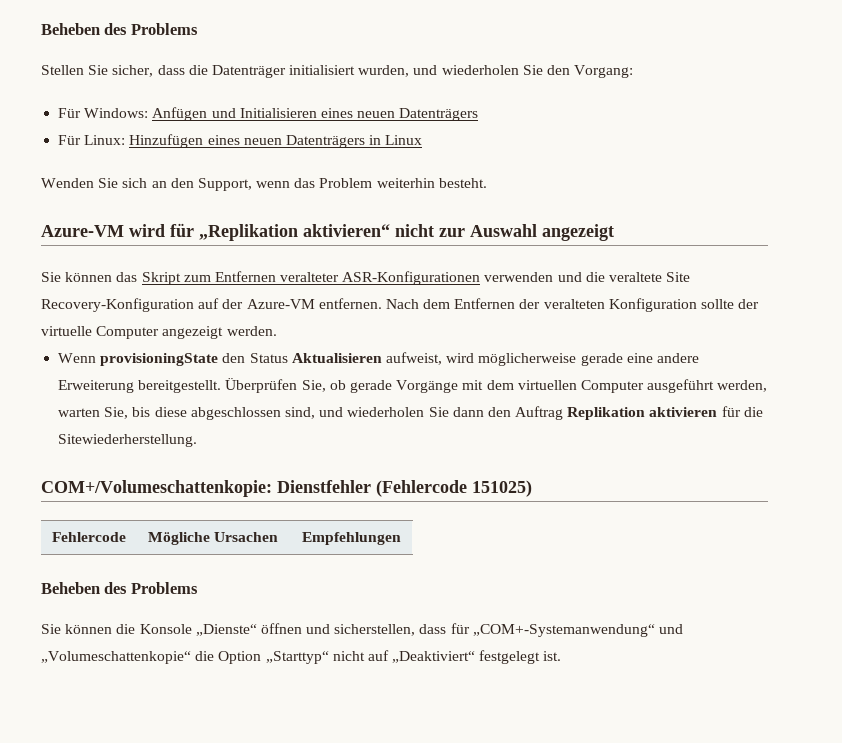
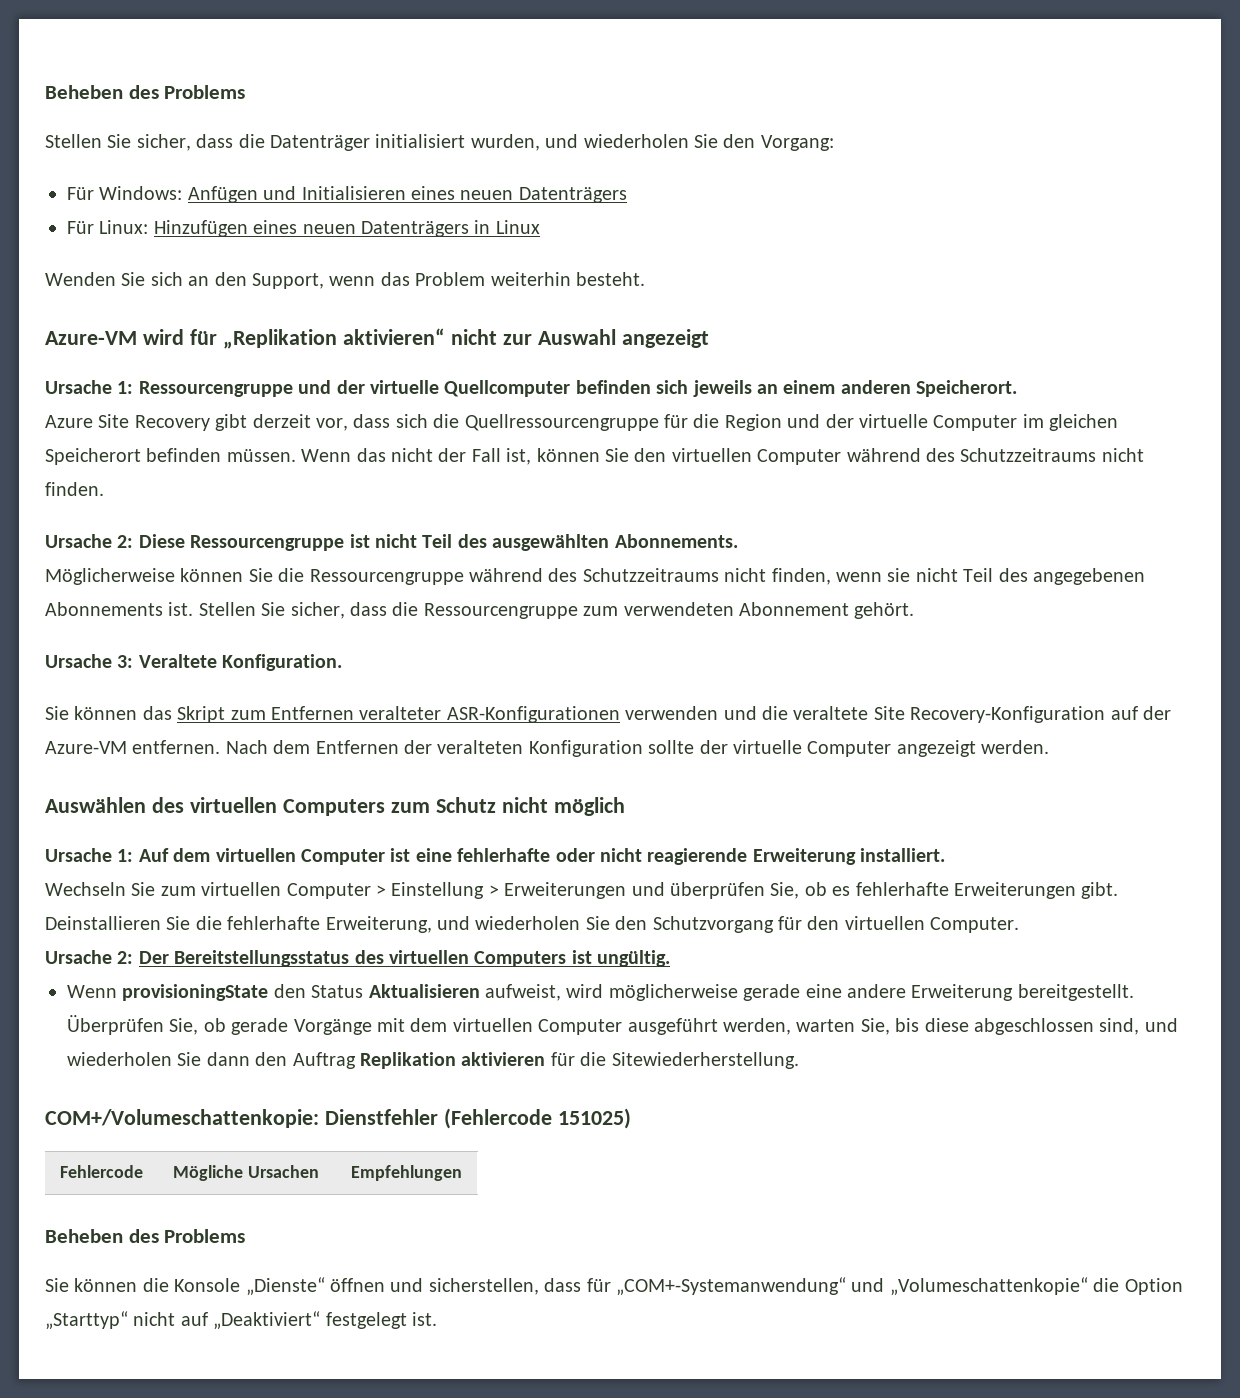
(614, 232) none -> [45,380,1018,397] [45,414,1119,431] [45,448,1144,465] [45,482,104,496] [45,534,738,551] [45,568,1145,585] [45,602,915,619] [45,654,343,671] // Ursache 1: Ressourcengruppe und der virtuelle Quellcomputer befinden sich jeweils an einem anderen Speicherort. // Azure Site Recovery gibt derzeit vor, dass sich die Quellressourcengruppe für die Region und der virtuelle Computer im gleichen Speicherort befinden müssen. Wenn das nicht der Fall ist, können Sie den virtuellen Computer während des Schutzzeitraums nicht finden. // Ursache 2: Diese Ressourcengruppe ist nicht Teil des ausgewählten Abonnements. // Möglicherweise können Sie die Ressourcengruppe während des Schutzzeitraums nicht finden, wenn sie nicht Teil des angegebenen Abonnements ist. Stellen Sie sicher, dass die Ressourcengruppe zum verwendeten Abonnement gehört. // Ursache 3: Veraltete Konfiguration.
(277, 331) none -> [45,797,625,816] [45,848,946,865] [45,882,1119,899] [45,916,1020,933] [45,950,671,967] // Auswählen des virtuellen Computers zum Schutz nicht möglich // Ursache 1: Auf dem virtuellen Computer ist eine fehlerhafte oder nicht reagierende Erweiterung installiert. // Wechseln Sie zum virtuellen Computer > Einstellung > Erweiterungen und überprüfen Sie, ob es fehlerhafte Erweiterungen gibt. Deinstallieren Sie die fehlerhafte Erweiterung, und wiederholen Sie den Schutzvorgang für den virtuellen Computer. // Ursache 2: Der Bereitstellungsstatus des virtuellen Computers ist ungültig.

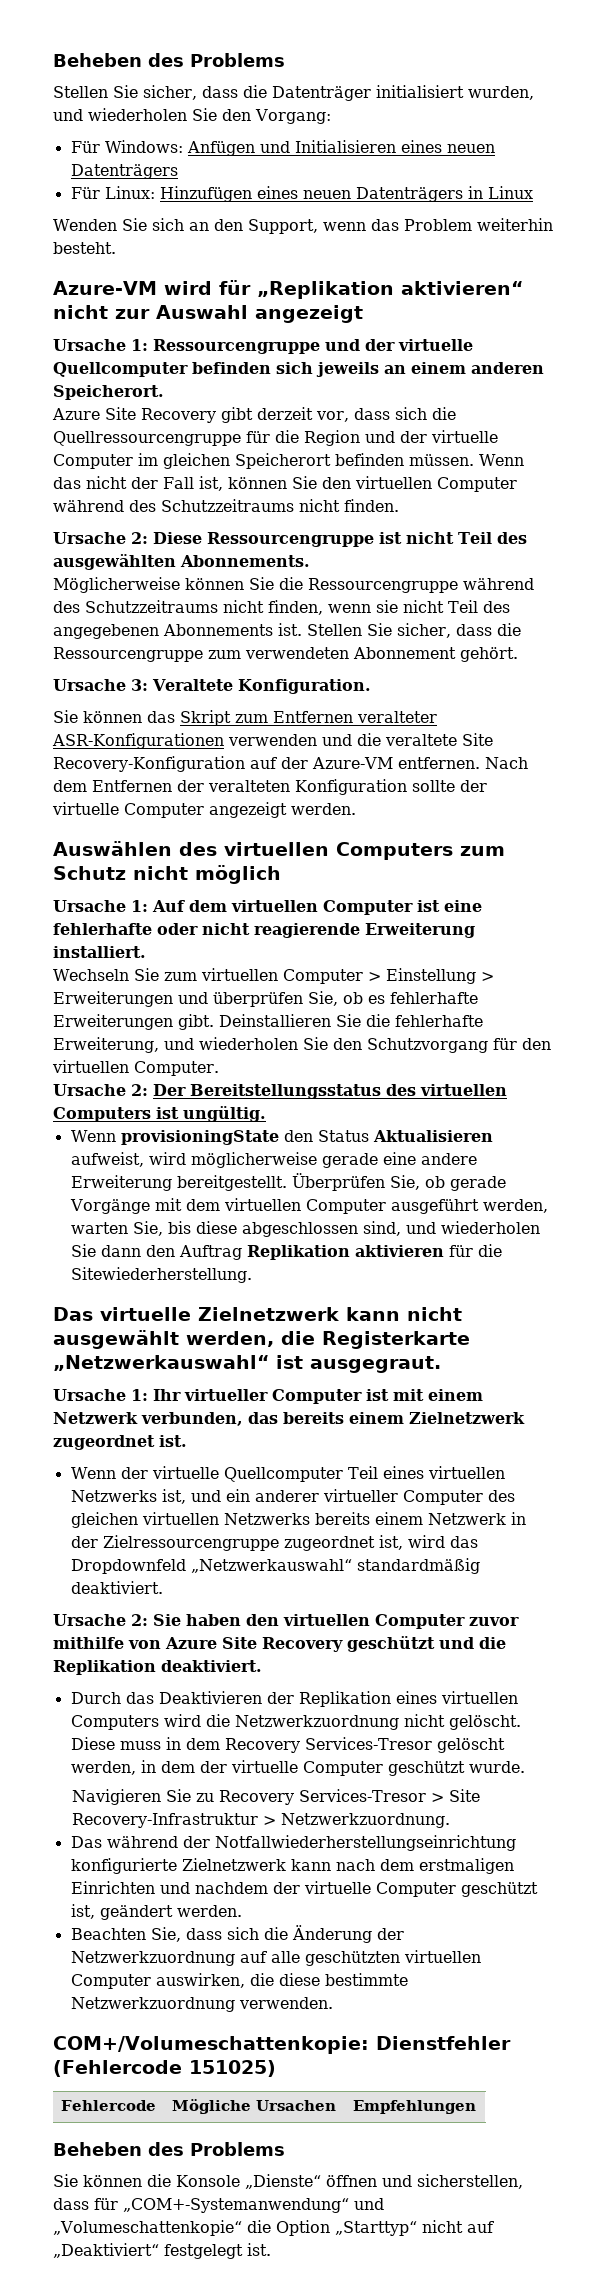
(799, 1060) none -> [53,1307,462,1321] [53,1330,470,1349] [53,1355,441,1373] [53,1389,483,1404] [53,1412,525,1426] [53,1435,187,1450] [70,1466,505,1482] [70,1489,515,1505] [70,1512,526,1528] [70,1535,478,1551] [70,1558,480,1574] [70,1581,163,1594] [53,1614,519,1629] [53,1636,506,1652] [53,1660,262,1675] [70,1691,518,1707] [70,1714,521,1730] [70,1737,505,1753] [70,1760,525,1776] [71,1789,480,1805] [71,1813,450,1828] [70,1835,516,1851] [70,1858,514,1874] [70,1881,538,1897] [70,1904,242,1920] [70,1925,404,1943] [70,1950,481,1966] [70,1973,408,1989] [70,1997,333,2012] // Das virtuelle Zielnetzwerk kann nicht ausgewählt werden, die Registerkarte „Netzwerkauswahl“ ist ausgegraut. // Ursache 1: Ihr virtueller Computer ist mit einem Netzwerk verbunden, das bereits einem Zielnetzwerk zugeordnet ist. // Wenn der virtuelle Quellcomputer Teil eines virtuellen Netzwerks ist, und ein anderer virtueller Computer des gleichen virtuellen Netzwerks bereits einem Netzwerk in der Zielressourcengruppe zugeordnet ist, wird das Dropdownfeld „Netzwerkauswahl“ standardmäßig deaktiviert. // Ursache 2: Sie haben den virtuellen Computer zuvor mithilfe von Azure Site Recovery geschützt und die Replikation deaktiviert. // Durch das Deaktivieren der Replikation eines virtuellen Computers wird die Netzwerkzuordnung nicht gelöscht. Diese muss in dem Recovery Services-Tresor gelöscht werden, in dem der virtuelle Computer geschützt wurde. // Navigieren Sie zu Recovery Services-Tresor > Site Recovery-Infrastruktur > Netzwerkzuordnung. // Das während der Notfallwiederherstellungseinrichtung konfigurierte Zielnetzwerk kann nach dem erstmaligen Einrichten und nachdem der virtuelle Computer geschützt ist, geändert werden. // Beachten Sie, dass sich die Änderung der Netzwerkzuordnung auf alle geschützten virtuellen Computer auswirken, die diese bestimmte Netzwerkzuordnung verwenden.

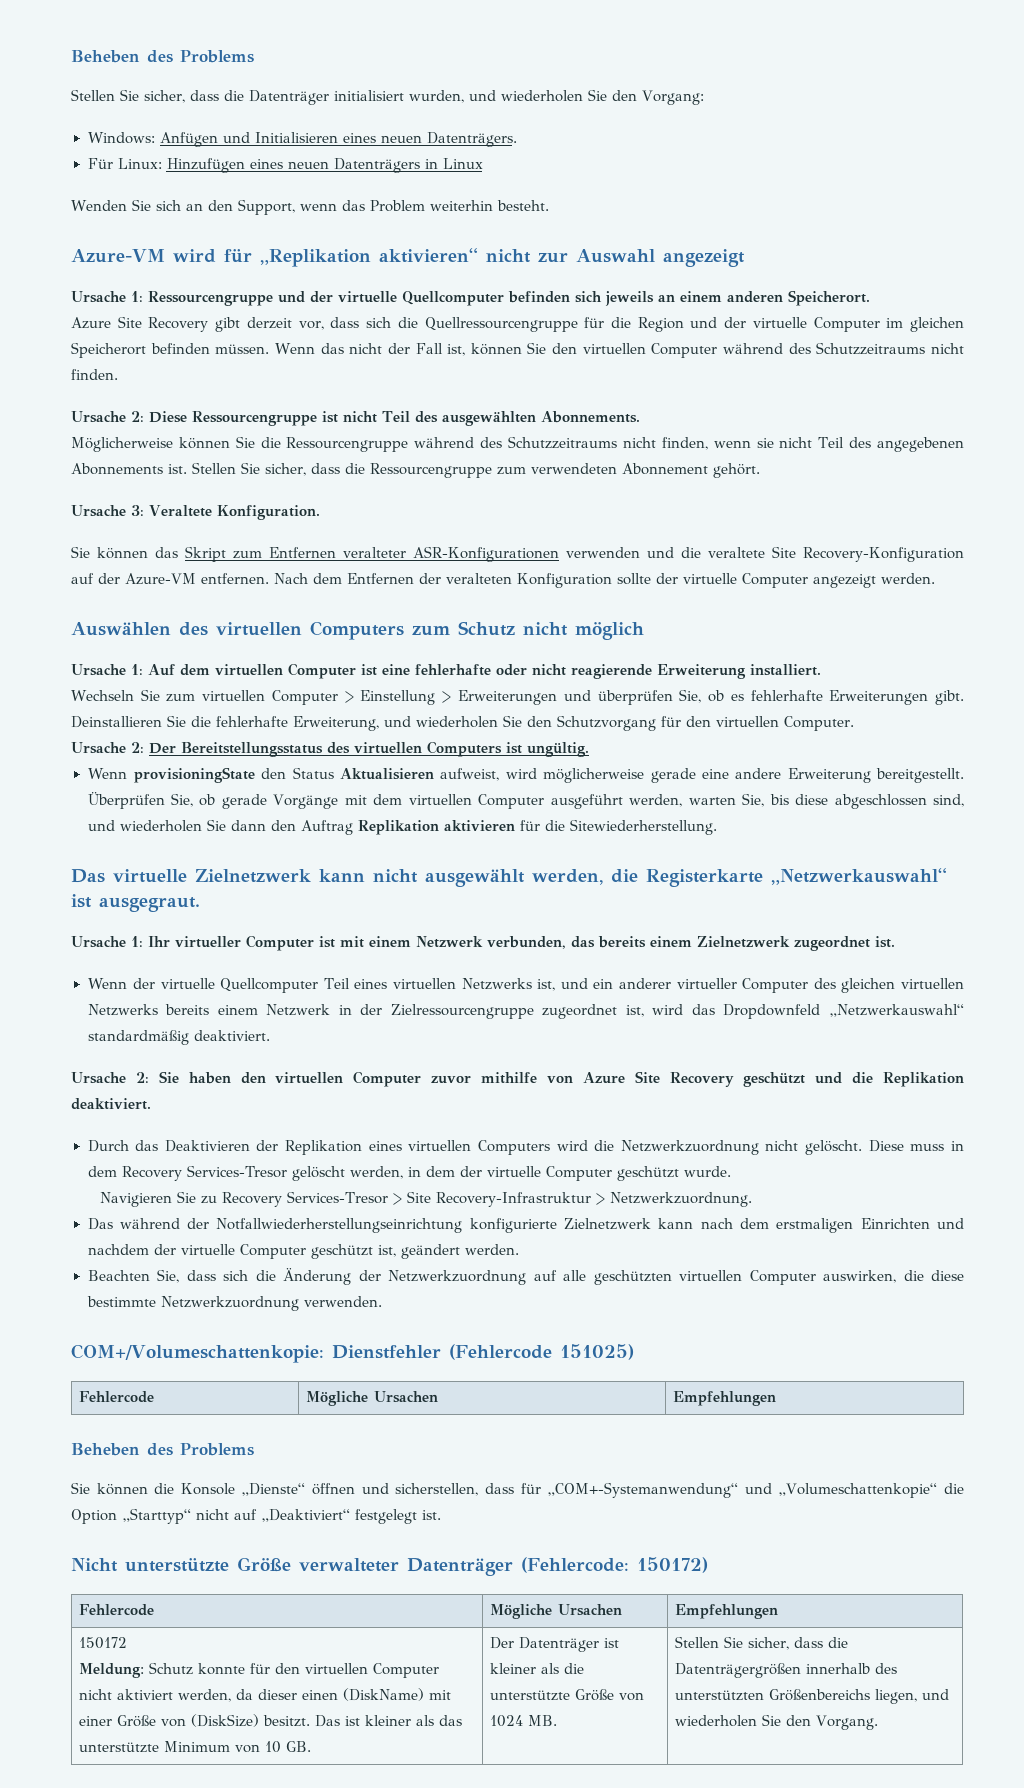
[70,141,100,153] Für -> (704, 97) none
[70,164,178,179] Datenträgers -> [426,132,517,147] Datenträgers.
(271, 2249) none -> [71,1557,708,1576] [78,1604,154,1616] [489,1604,622,1619] [674,1604,778,1619] [78,1637,127,1649] [78,1662,439,1678] [78,1688,451,1702] [78,1714,462,1727] [78,1741,311,1753] [489,1637,619,1652] [489,1663,584,1674] [489,1689,644,1701] [489,1715,557,1727] [674,1636,848,1650] [674,1663,897,1678] [674,1689,949,1704] [674,1714,878,1730] // Nicht unterstützte Größe verwalteter Datenträger (Fehlercode: 150172) // Fehlercode | Mögliche Ursachen | Empfehlungen // 150172 // Meldung: Schutz konnte für den virtuellen Computer nicht aktiviert werden, da dieser einen (DiskName) mit einer Größe von (DiskSize) besitzt. Das ist kleiner als das unterstützte Minimum von 10 GB. | Der Datenträger ist kleiner als die unterstützte Größe von 1024 MB. | Stellen Sie sicher, dass die Datenträgergrößen innerhalb des unterstützten Größenbereichs liegen, und wiederholen Sie den Vorgang.

